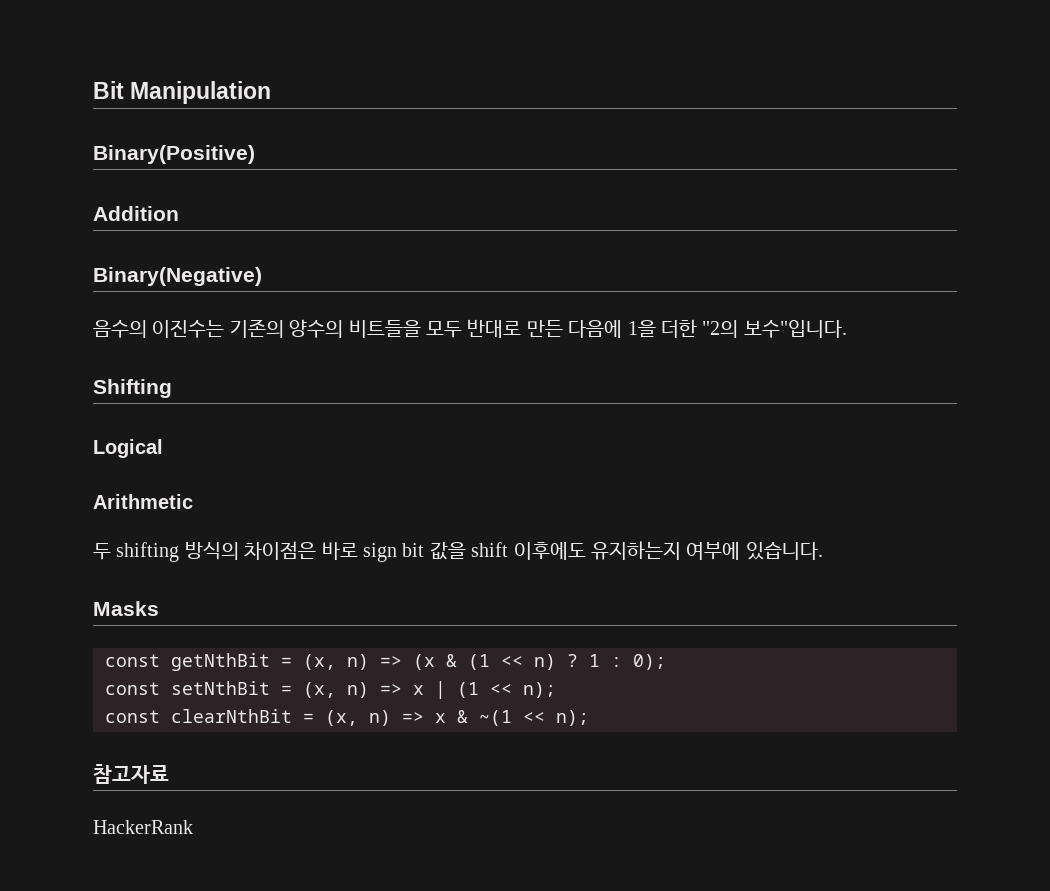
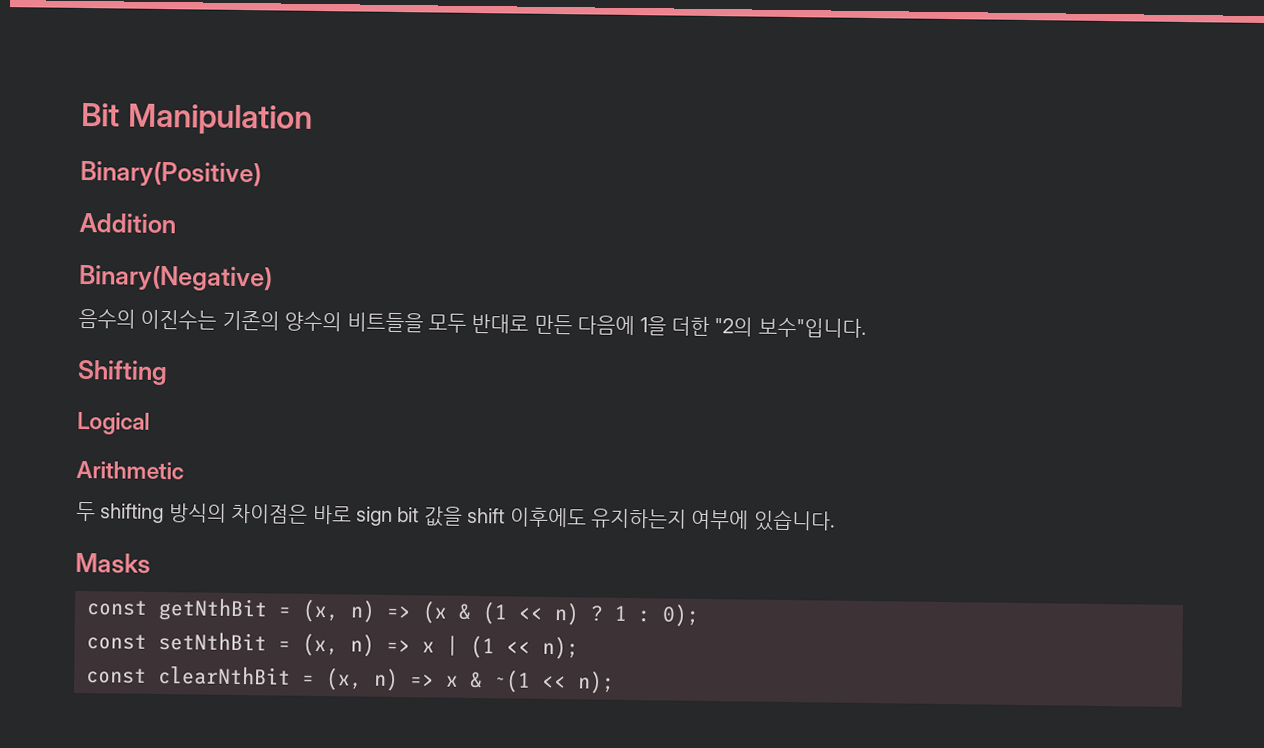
[93,764,169,784] [93,820,193,834] // 참고자료 // HackerRank -> (615, 682) none

